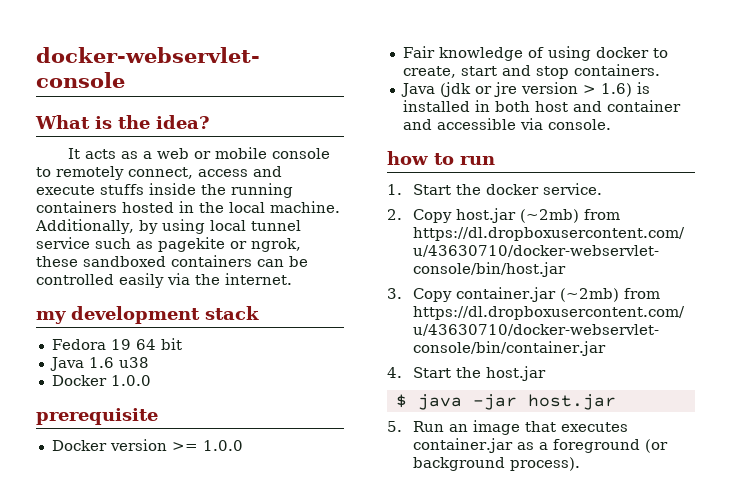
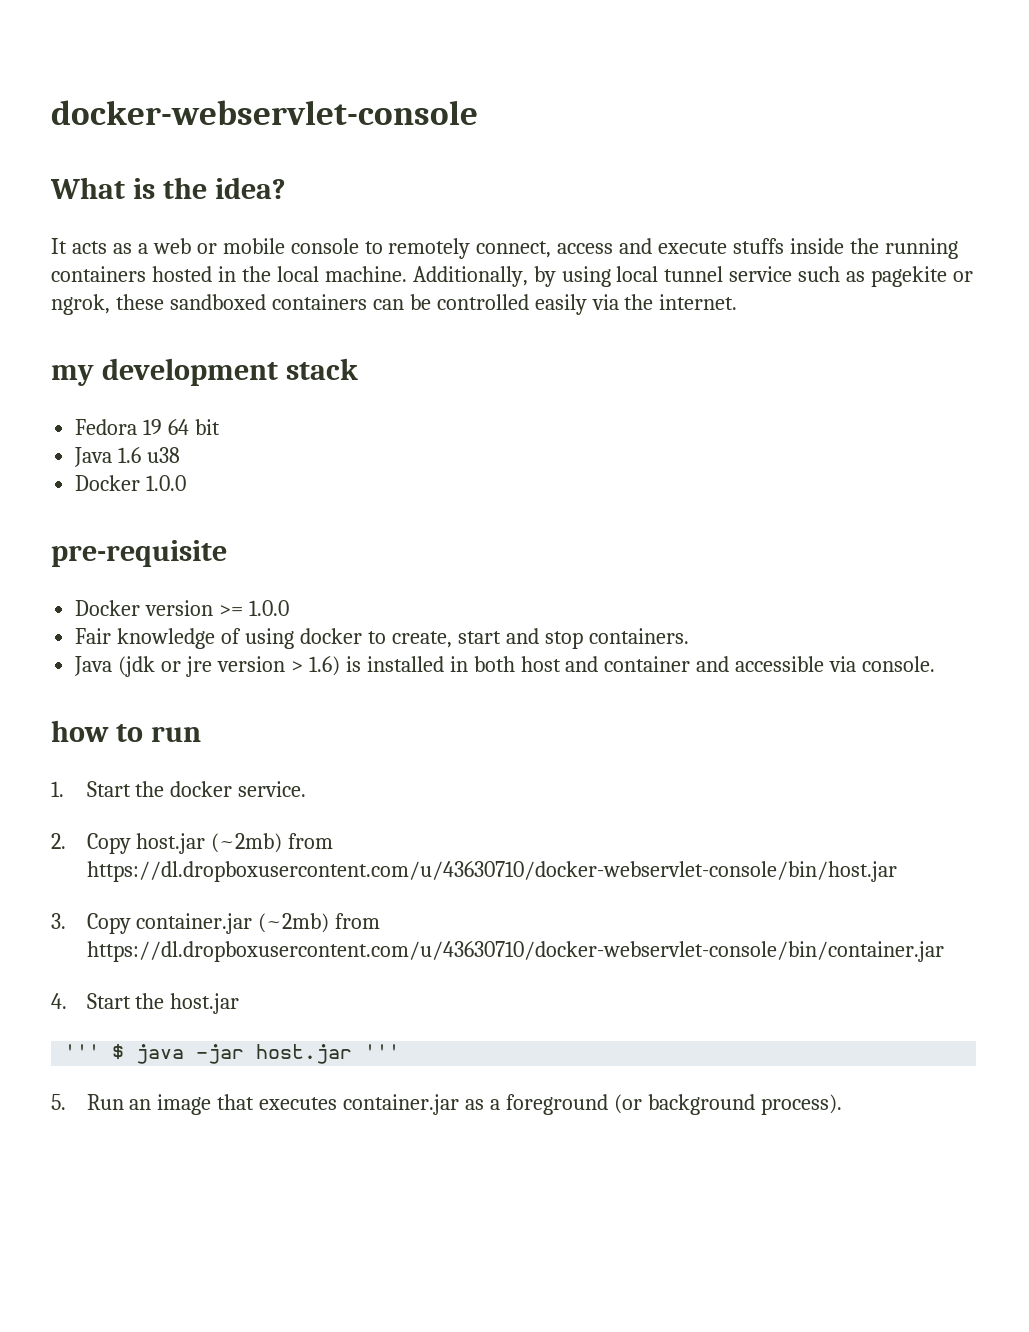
[36,408,158,425] prerequisite -> [51,540,227,567] pre-requisite
(547, 373) none -> [64,1044,101,1059] '''
(616, 402) none -> [364,1044,401,1059] '''

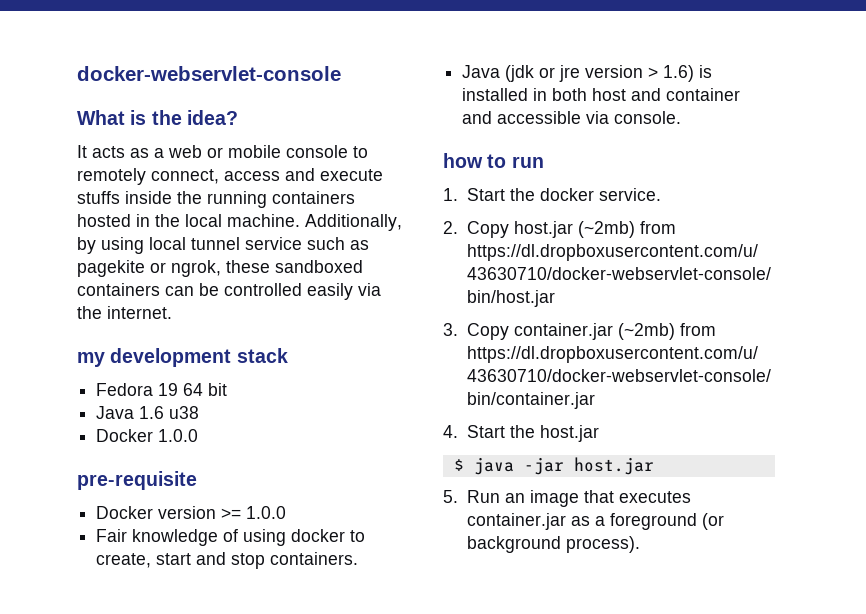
[64,1044,101,1059] ''' -> (599, 433) none
[364,1044,401,1059] ''' -> (654, 466) none

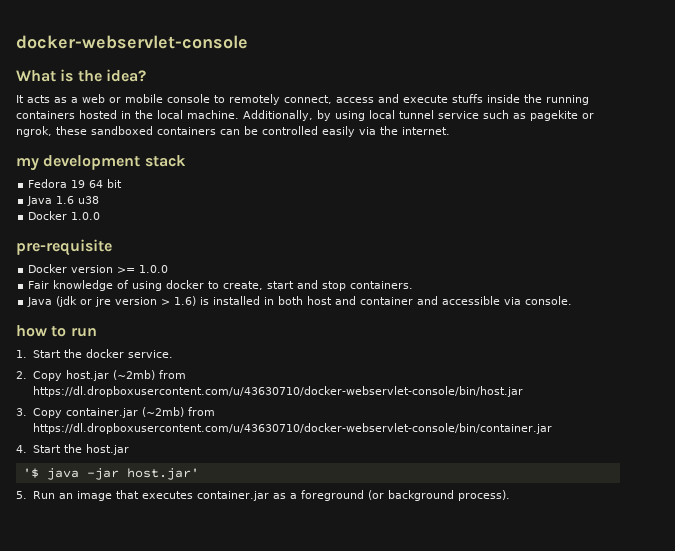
[453,459,464,471] $ -> [22,468,39,478] '$
[573,457,654,475] host.jar -> [126,468,199,480] host.jar'

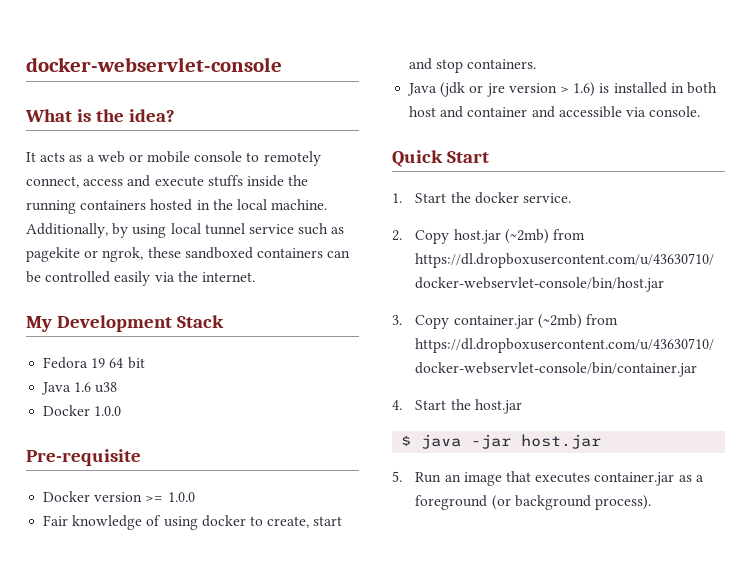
[16,155,186,171] my development stack -> [26,315,224,332] My Development Stack
[16,239,112,256] pre-requisite -> [26,449,141,466] Pre-requisite
[16,325,97,337] how to run -> [392,150,489,167] Quick Start
[22,468,39,478] '$ -> [401,435,412,446] $
[126,468,199,480] host.jar' -> [521,434,602,449] host.jar

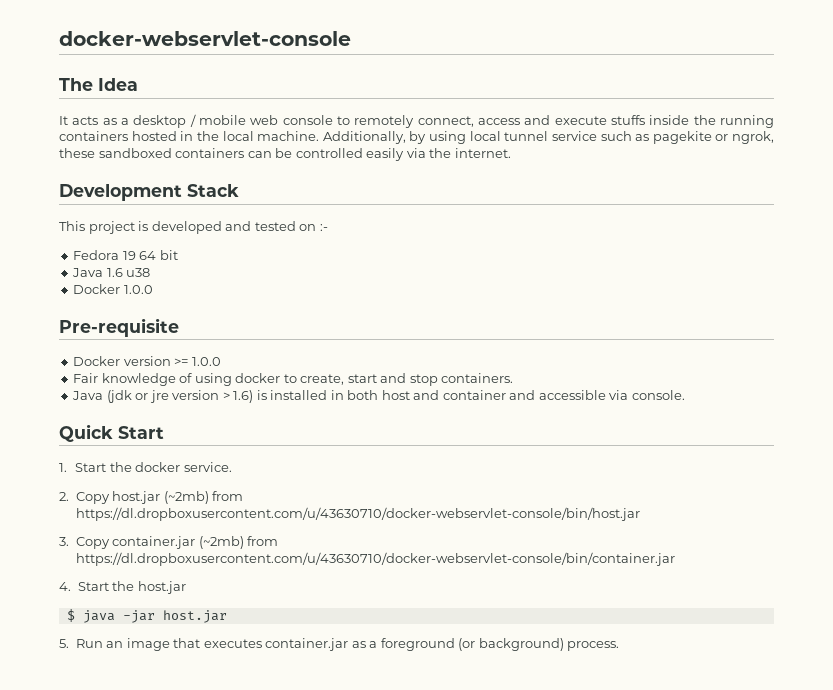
[25,109,175,122] What is the idea? -> [59,78,138,91] The Idea
[97,151,191,163] web or mobile -> [133,114,279,128] desktop / mobile web
[26,316,52,332] My -> (511, 153) none
(224, 321) none -> [59,221,328,234] // This project is developed and tested on :-
[514,495,651,510] background process). -> [478,638,620,651] background) process.

